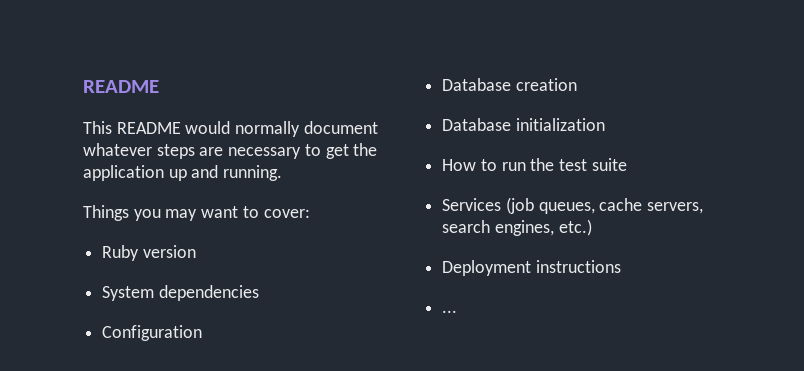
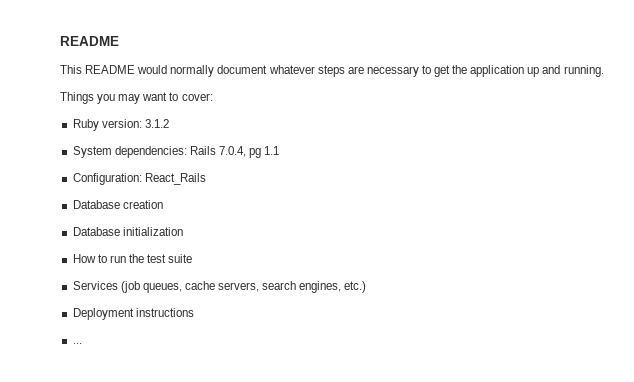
[142,245,196,258] version -> [101,119,169,128] version: 3.1.2
[158,285,259,301] [102,325,203,341] dependencies // Configuration -> [114,146,280,158] [72,173,206,185] dependencies: Rails 7.0.4, pg 1.1 // Configuration: React_Rails

